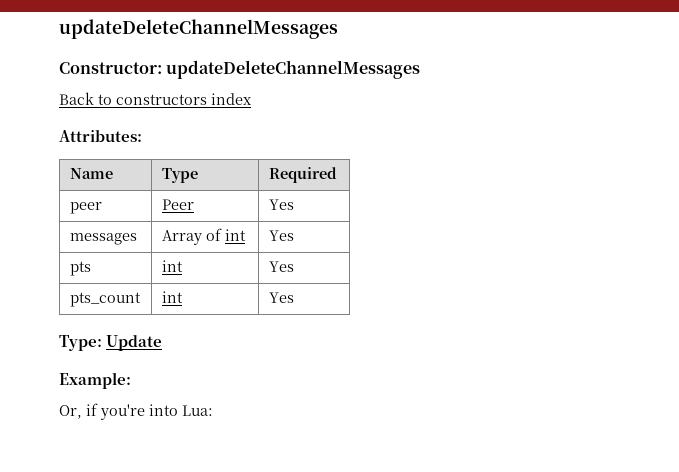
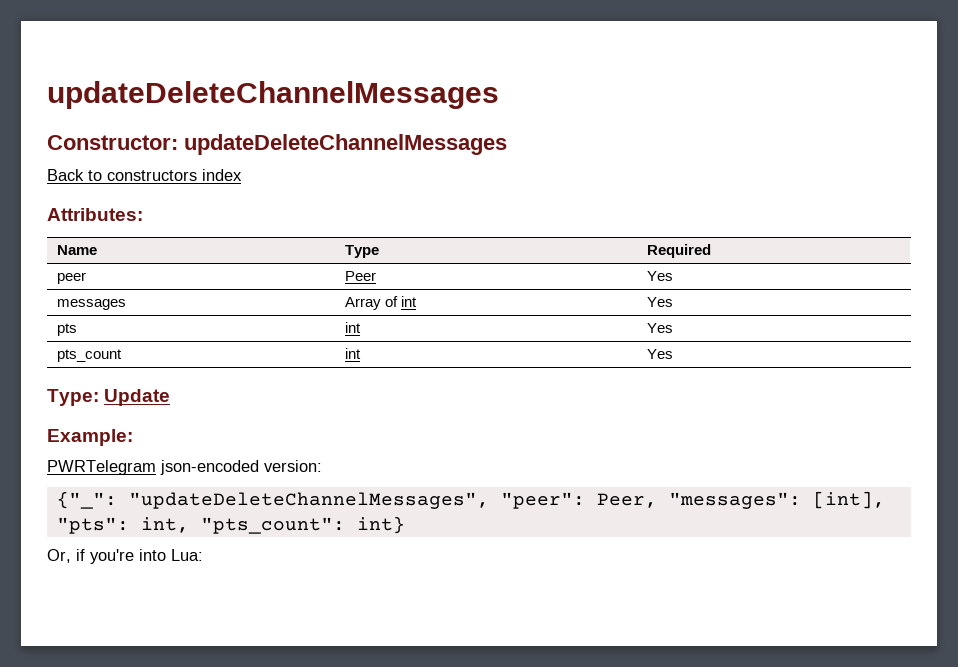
(131, 380) none -> [47,460,322,475] [56,491,885,509] [56,516,405,534] // PWRTelegram json-encoded version: // {"_": "updateDeleteChannelMessages", "peer": Peer, "messages": [int], "pts": int, "pts_count": int}

